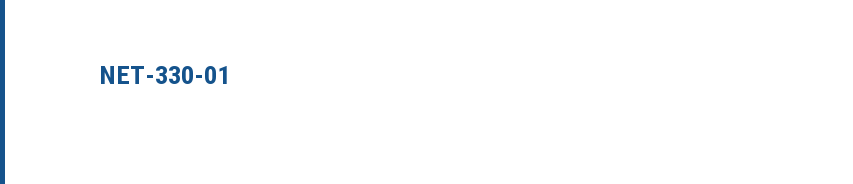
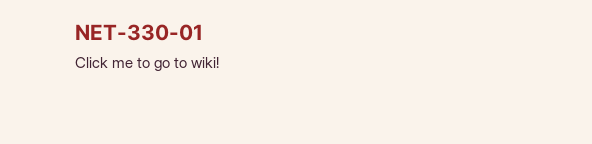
(230, 75) none -> [75,57,220,71] // Click me to go to wiki!

